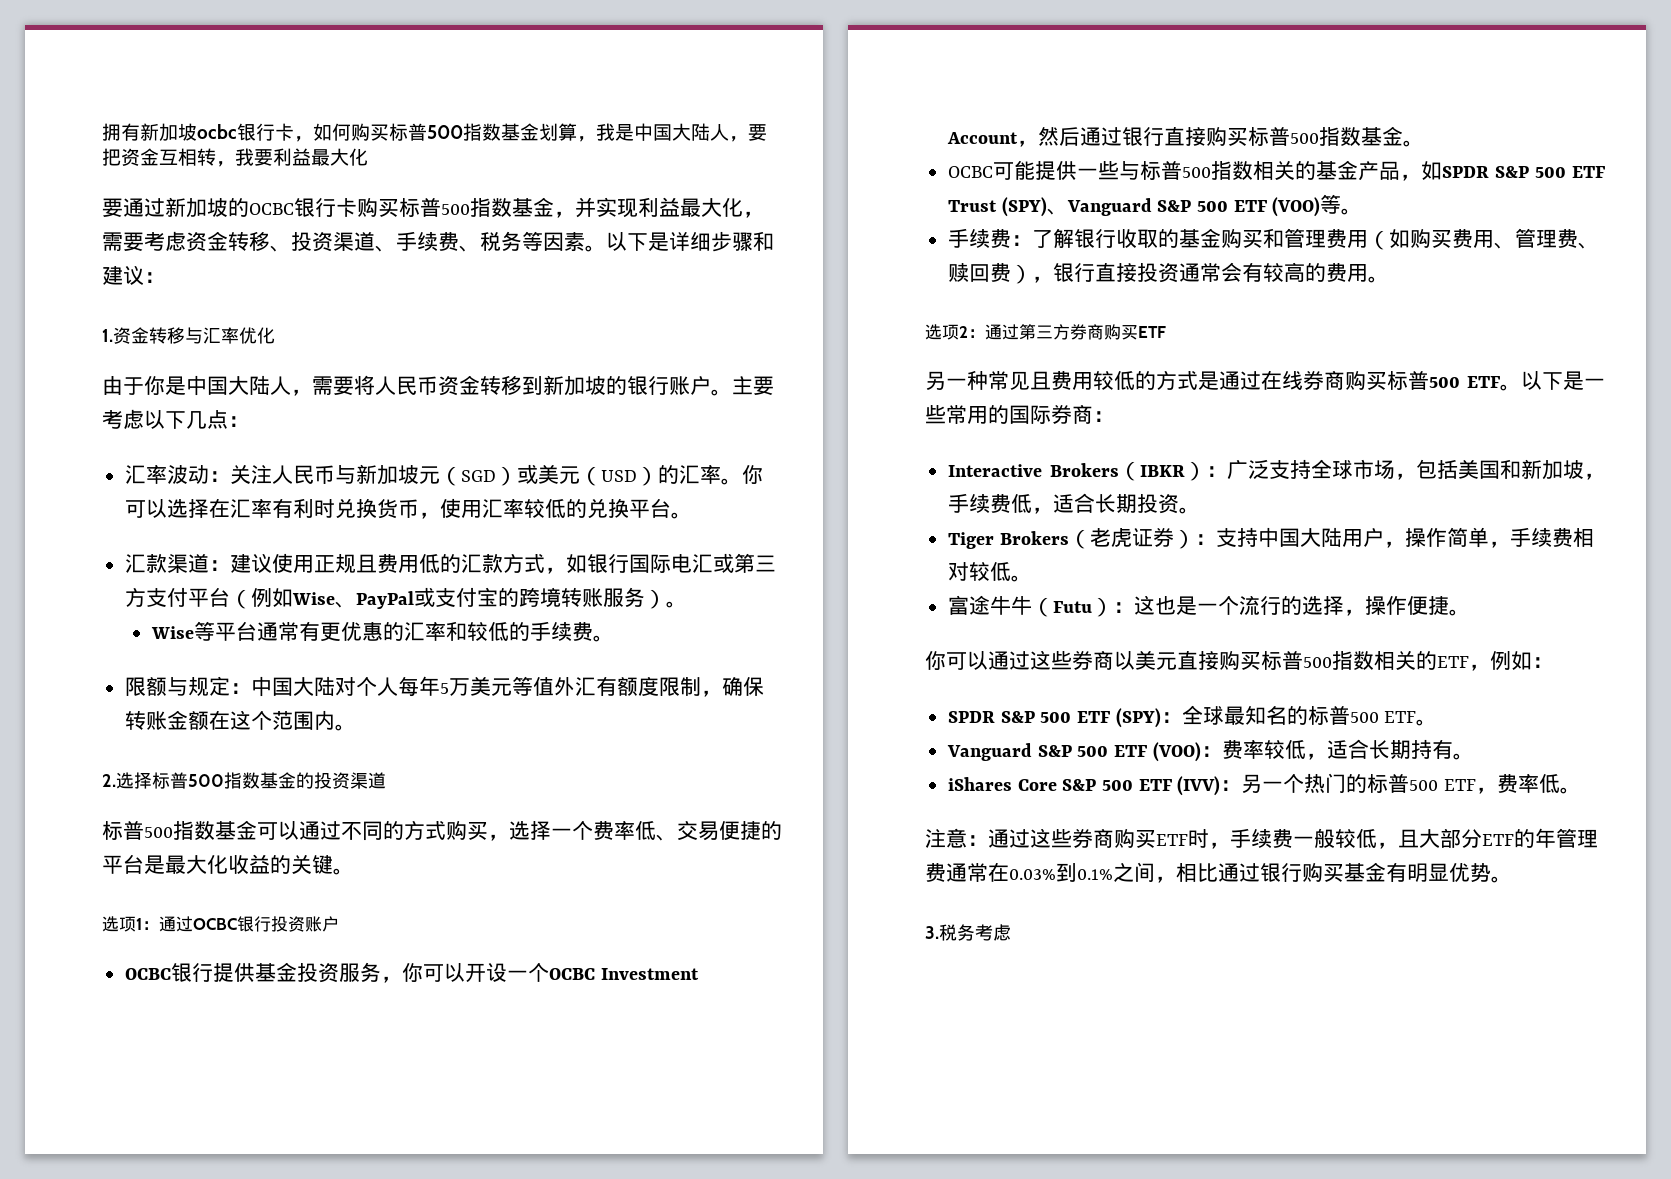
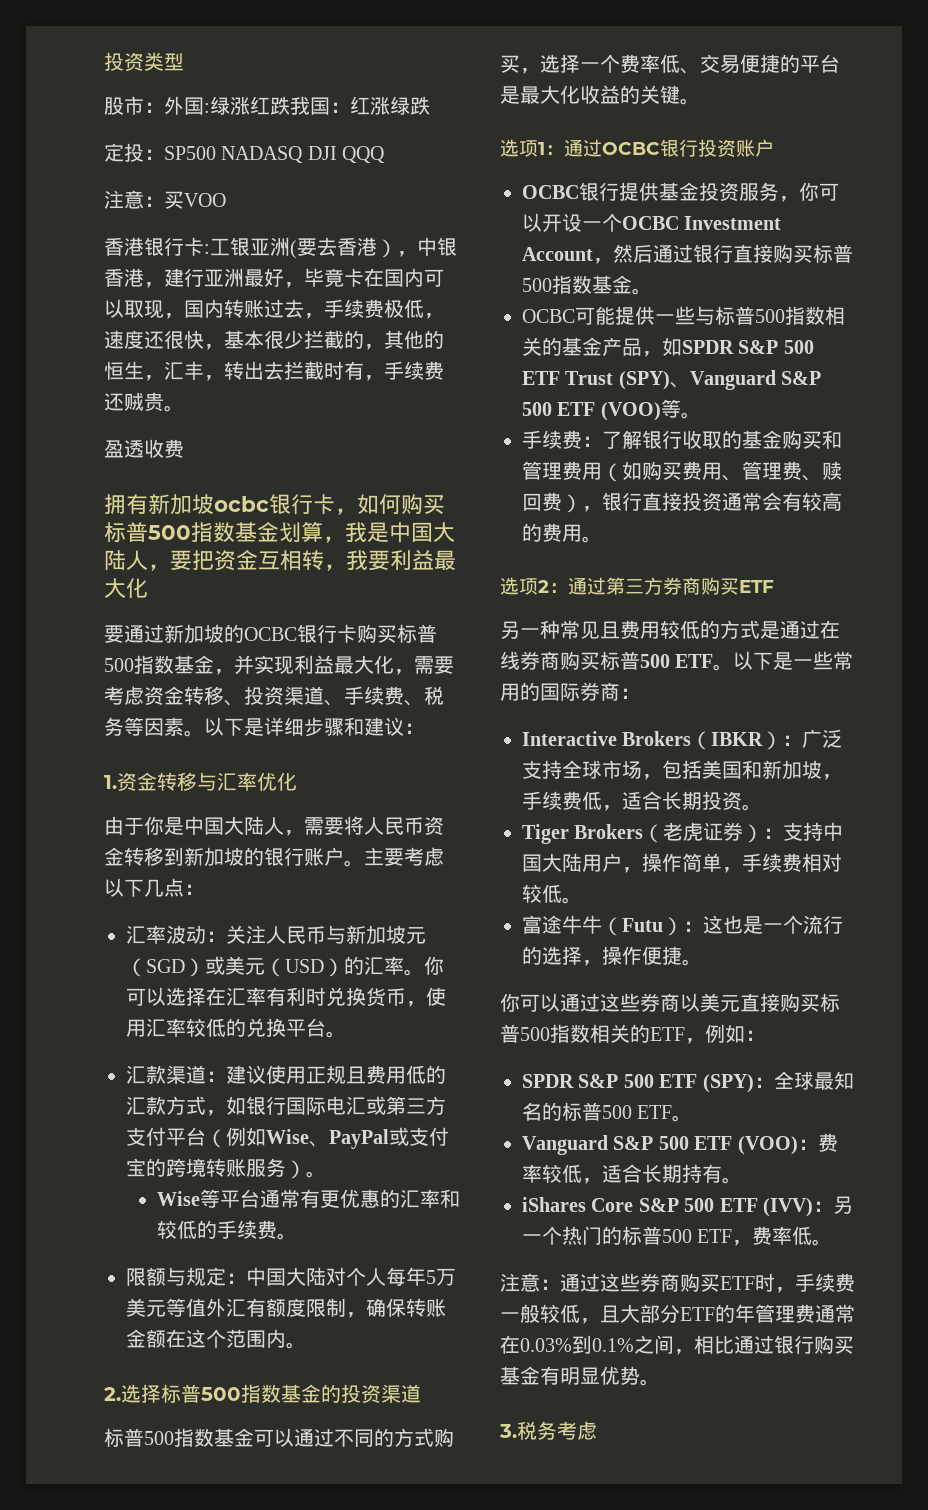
(102, 132) none -> [104,52,184,72] [104,96,430,115] [104,143,386,163] [104,190,226,209] [104,237,457,259] [104,268,444,288] [104,299,444,319] [104,330,444,350] [104,361,444,381] [104,392,184,412] [104,439,184,458] 投资类型 // 股市：外国:绿涨红跌我国：红涨绿跌 // 定投：SP500 NADASQ DJI QQQ // 注意：买VOO // 香港银行卡:工银亚洲(要去香港），中银香港，建行亚洲最好，毕竟卡在国内可以取现，国内转账过去，手续费极低，速度还很快，基本很少拦截的，其他的恒生，汇丰，转出去拦截时有，手续费还贼贵。 // 盈透收费 //

